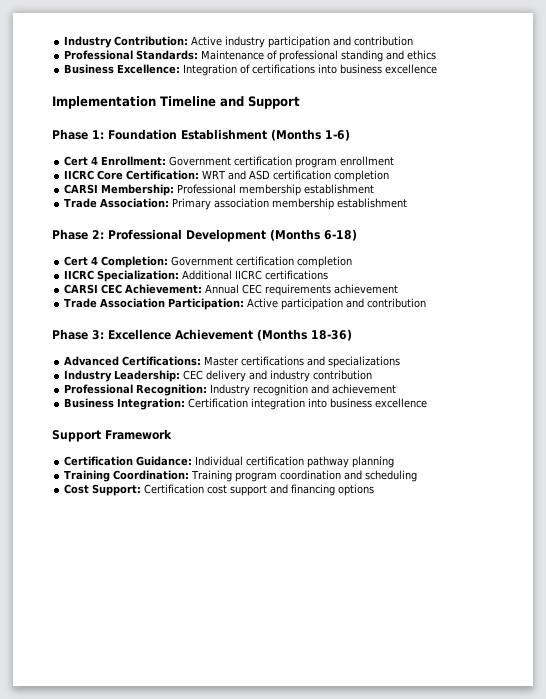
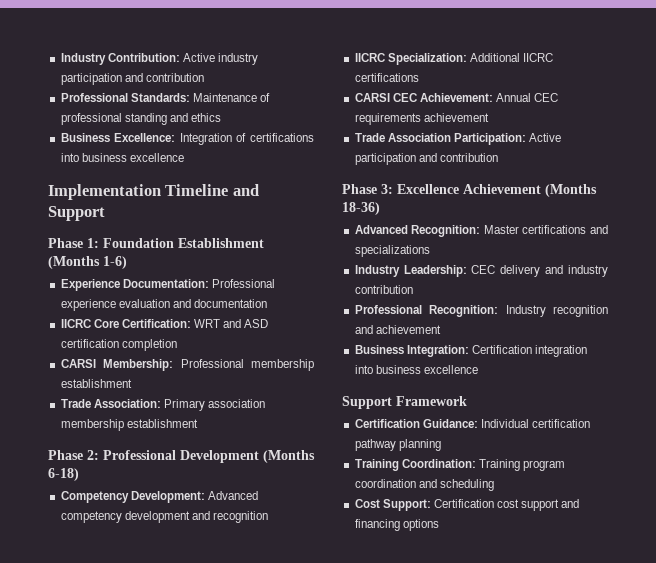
[64,156,395,168] Cert 4 Enrollment: Government certification program enrollment -> [60,279,275,291] [60,299,267,311] Experience Documentation: Professional experience evaluation and documentation
[64,256,353,268] Cert 4 Completion: Government certification completion -> [60,491,258,503] [60,511,268,523] Competency Development: Advanced competency development and recognition
[122,356,202,366] Certifications: -> [411,225,481,237] Recognition:

